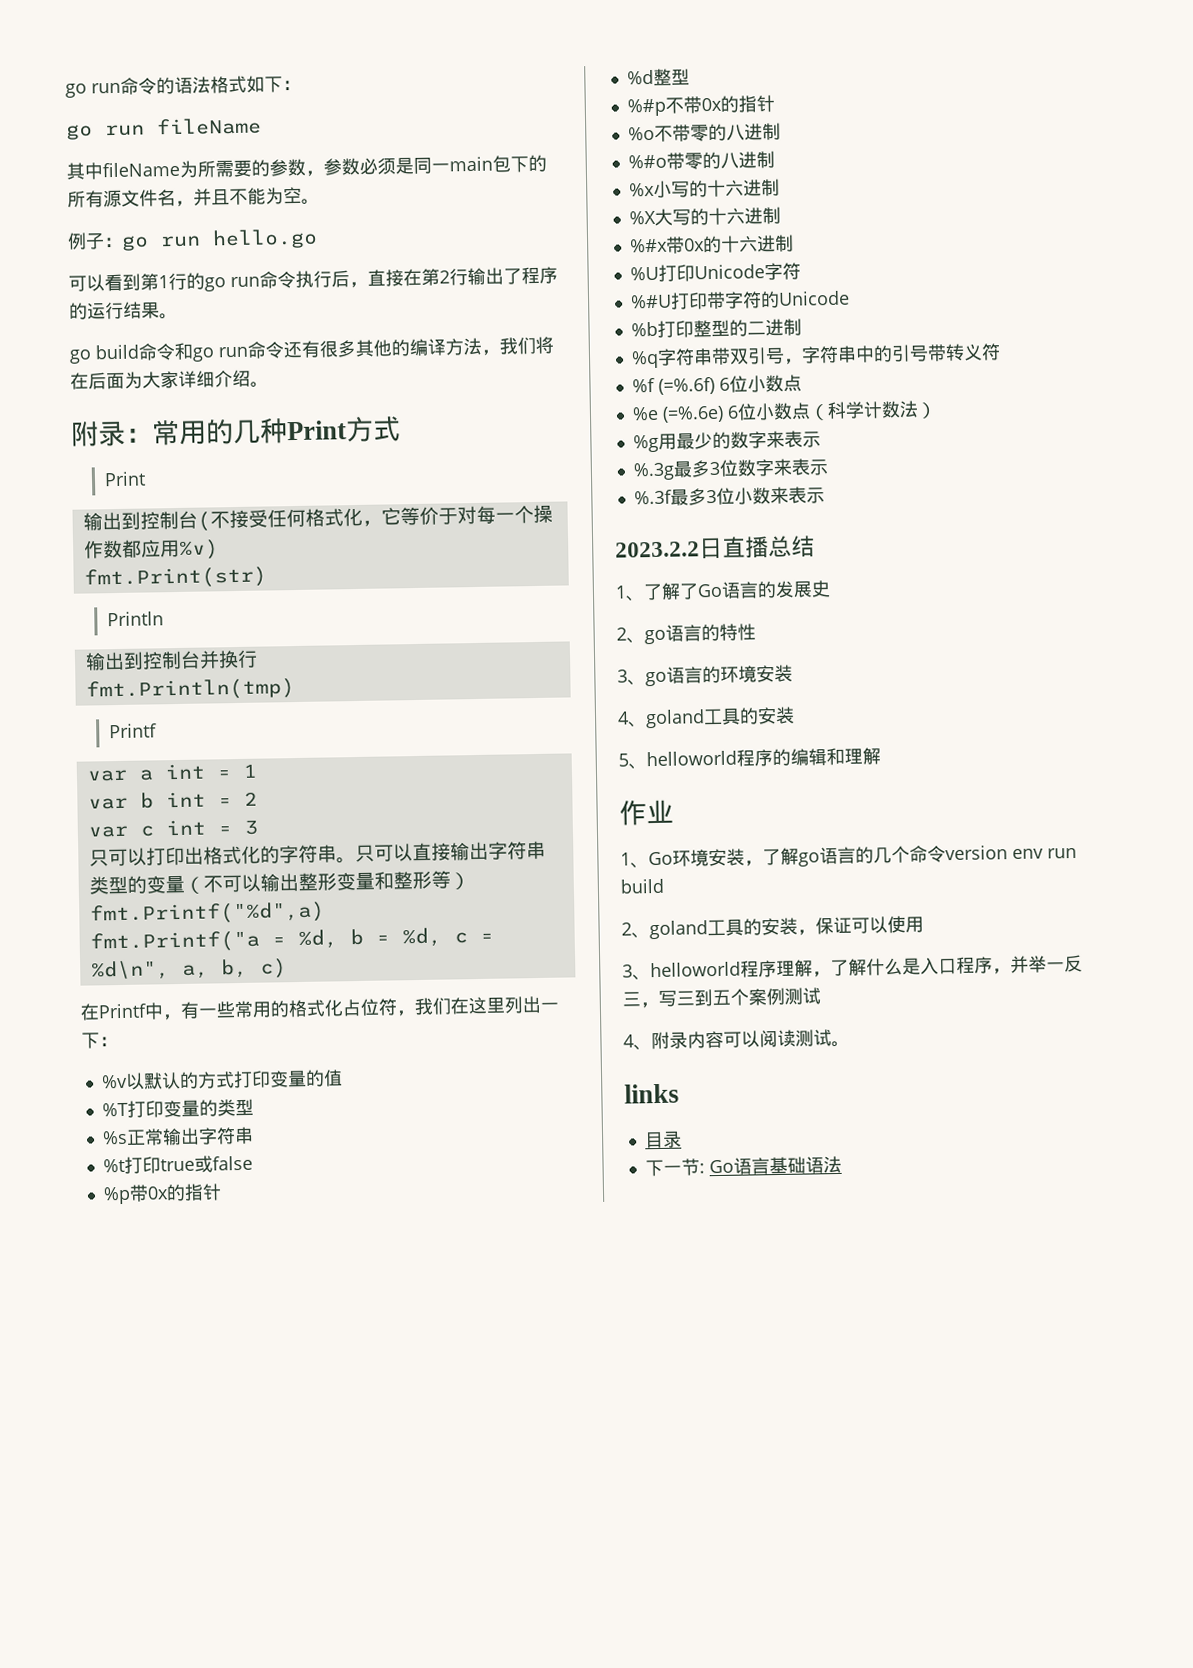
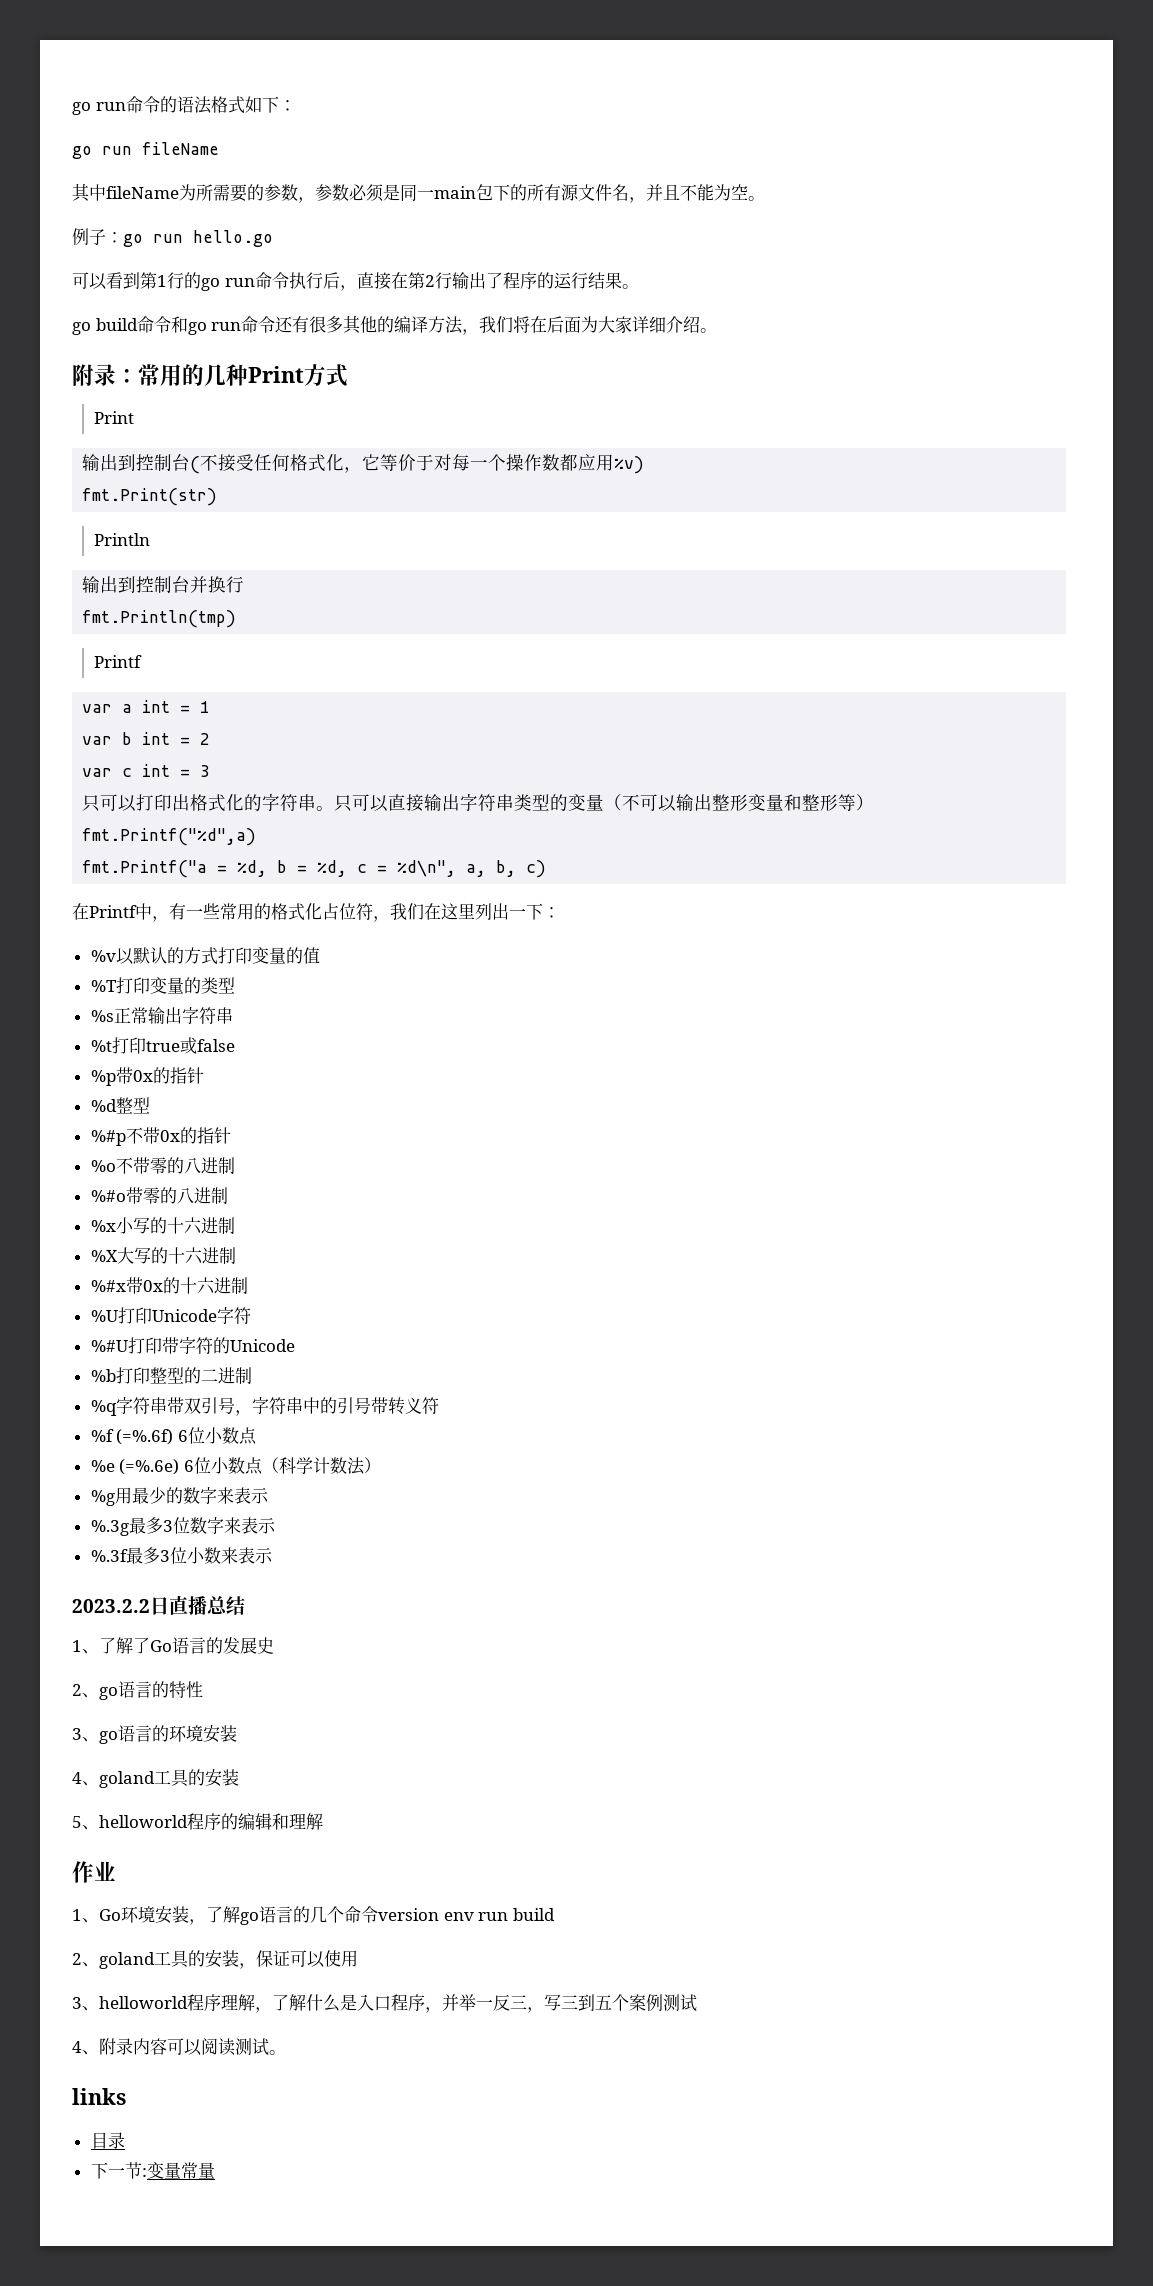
[708,1155,842,1175] Go语言基础语法 -> [146,2162,215,2179] 变量常量

